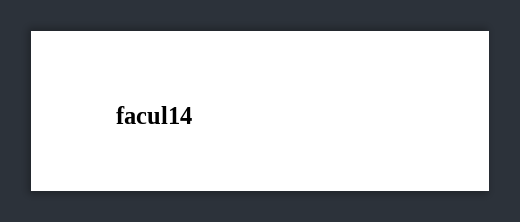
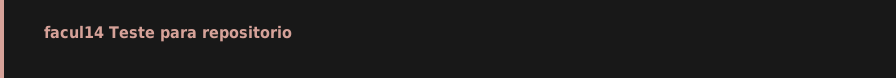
(192, 115) none -> [109,25,292,42] Teste para repositorio

